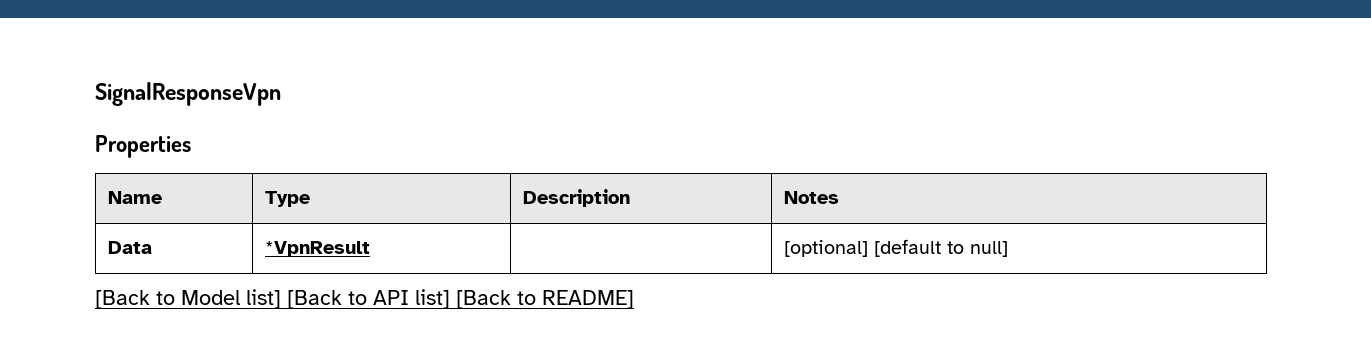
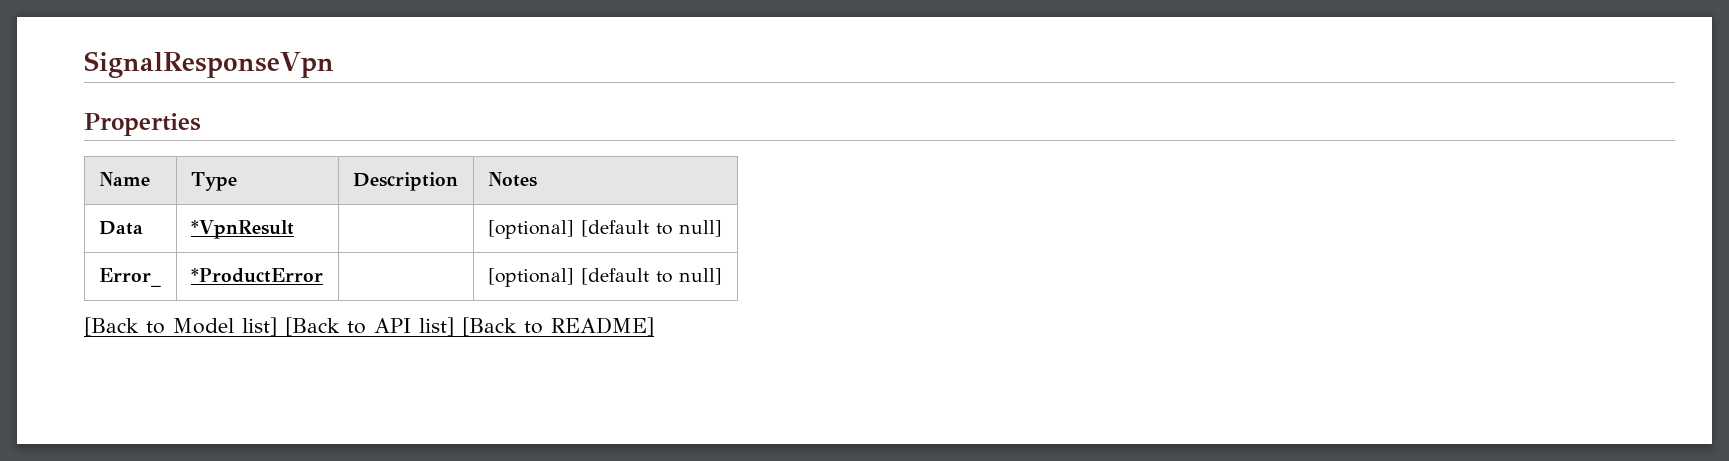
(1009, 249) none -> [98,268,161,287] [190,268,323,283] [487,268,722,287] // Error_ | *ProductError | | [optional] [default to null]

